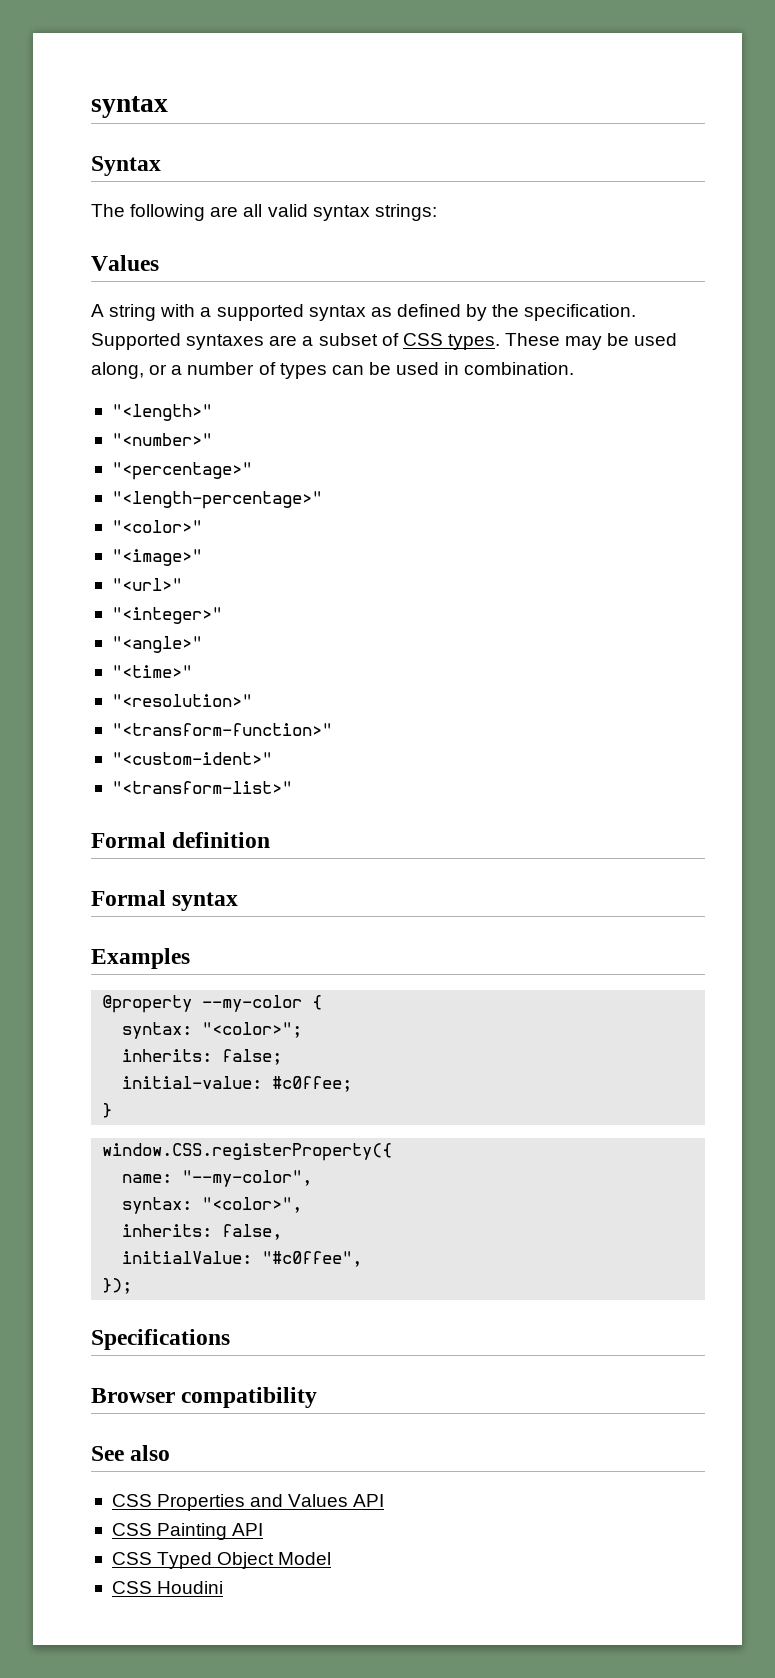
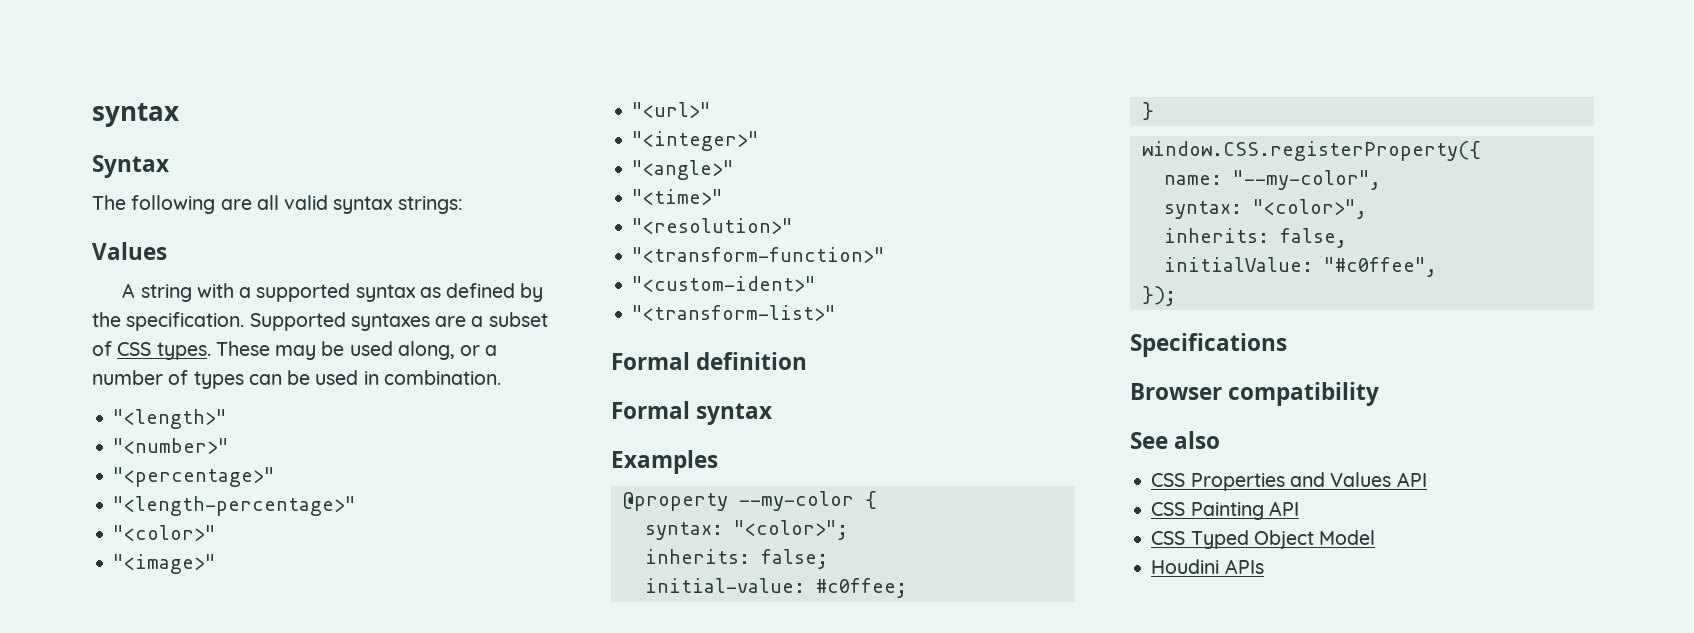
[111,1581,224,1594] CSS Houdini -> [1151,559,1264,574] Houdini APIs

